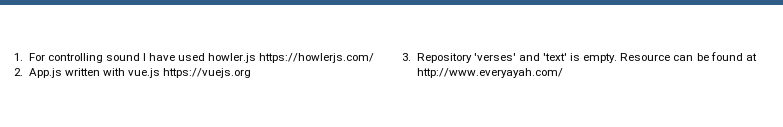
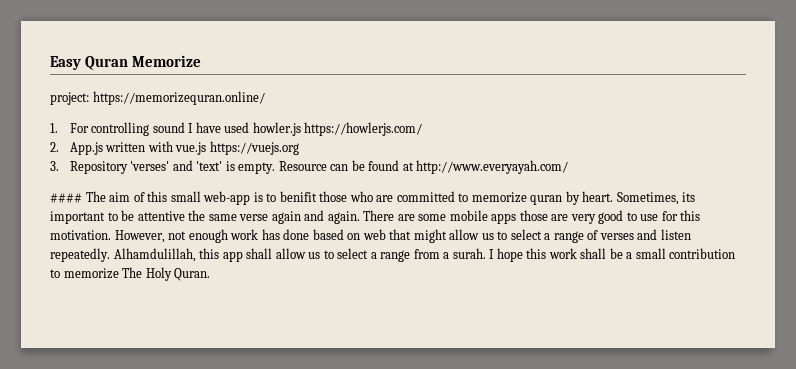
(14, 57) none -> [50,55,202,70] [50,91,265,105] Easy Quran Memorize // project: https://memorizequran.online/ //
(563, 73) none -> [50,191,696,205] [50,210,701,224] [50,229,691,243] [50,248,736,262] [50,267,211,281] // #### The aim of this small web-app is to benifit those who are committed to memorize quran by heart. Sometimes, its important to be attentive the same verse again and again. There are some mobile apps those are very good to use for this motivation. However, not enough work has done based on web that might allow us to select a range of verses and listen repeatedly. Alhamdulillah, this app shall allow us to select a range from a surah. I hope this work shall be a small contribution to memorize The Holy Quran.

